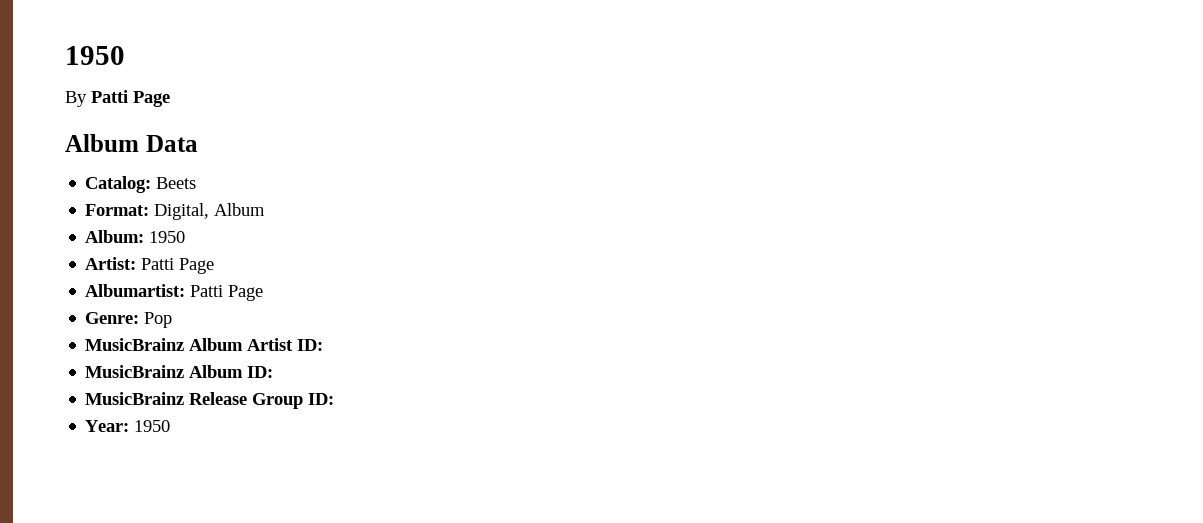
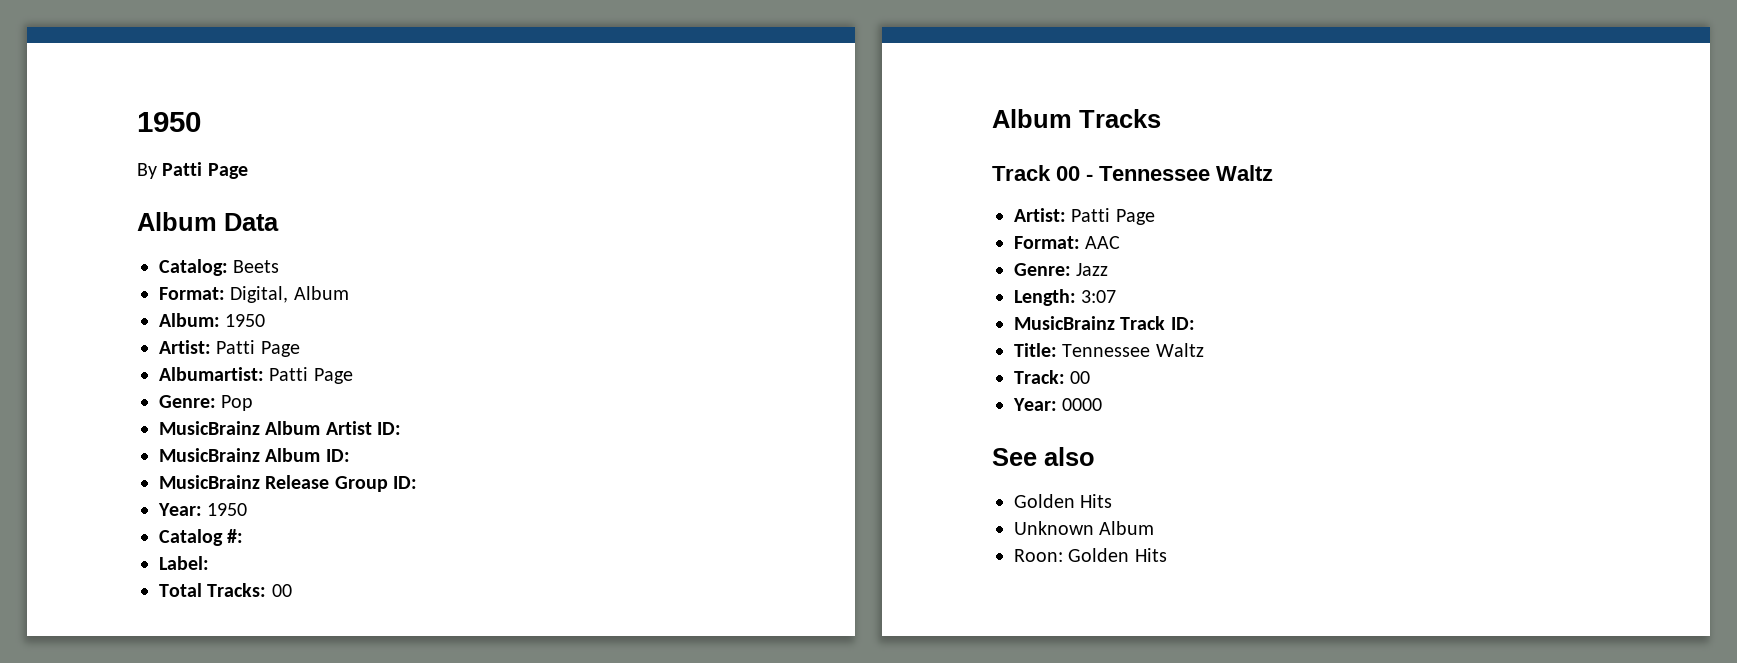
(171, 426) none -> [159,529,244,546] [159,556,209,570] [159,583,292,597] [992,109,1161,128] [992,165,1273,181] [1014,208,1155,225] [1014,236,1121,249] [1014,263,1109,276] [1014,289,1117,306] [1014,316,1195,330] [1014,343,1204,357] [1014,370,1091,384] [1013,398,1103,411] [992,447,1095,466] [1014,494,1113,508] [1014,521,1155,535] [1014,548,1167,562] // Catalog #: // Label: // Total Tracks: 00 // Album Tracks // Track 00 - Tennessee Waltz // Artist: Patti Page // Format: AAC // Genre: Jazz // Length: 3:07 // MusicBrainz Track ID: // Title: Tennessee Waltz // Track: 00 // Year: 0000 // See also // Golden Hits // Unknown Album // Roon: Golden Hits

